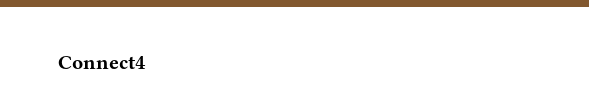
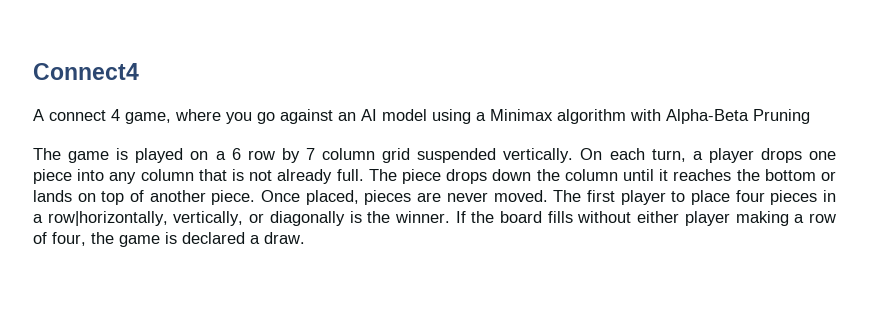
(146, 62) none -> [33,109,810,124] [33,148,837,163] [33,169,837,184] [33,190,837,205] [33,211,837,226] [33,232,305,247] // A connect 4 game, where you go against an AI model using a Minimax algorithm with Alpha-Beta Pruning // The game is played on a 6 row by 7 column grid suspended vertically. On each turn, a player drops one piece into any column that is not already full. The piece drops down the column until it reaches the bottom or lands on top of another piece. Once placed, pieces are never moved. The first player to place four pieces in a row|horizontally, vertically, or diagonally is the winner. If the board fills without either player making a row of four, the game is declared a draw.

